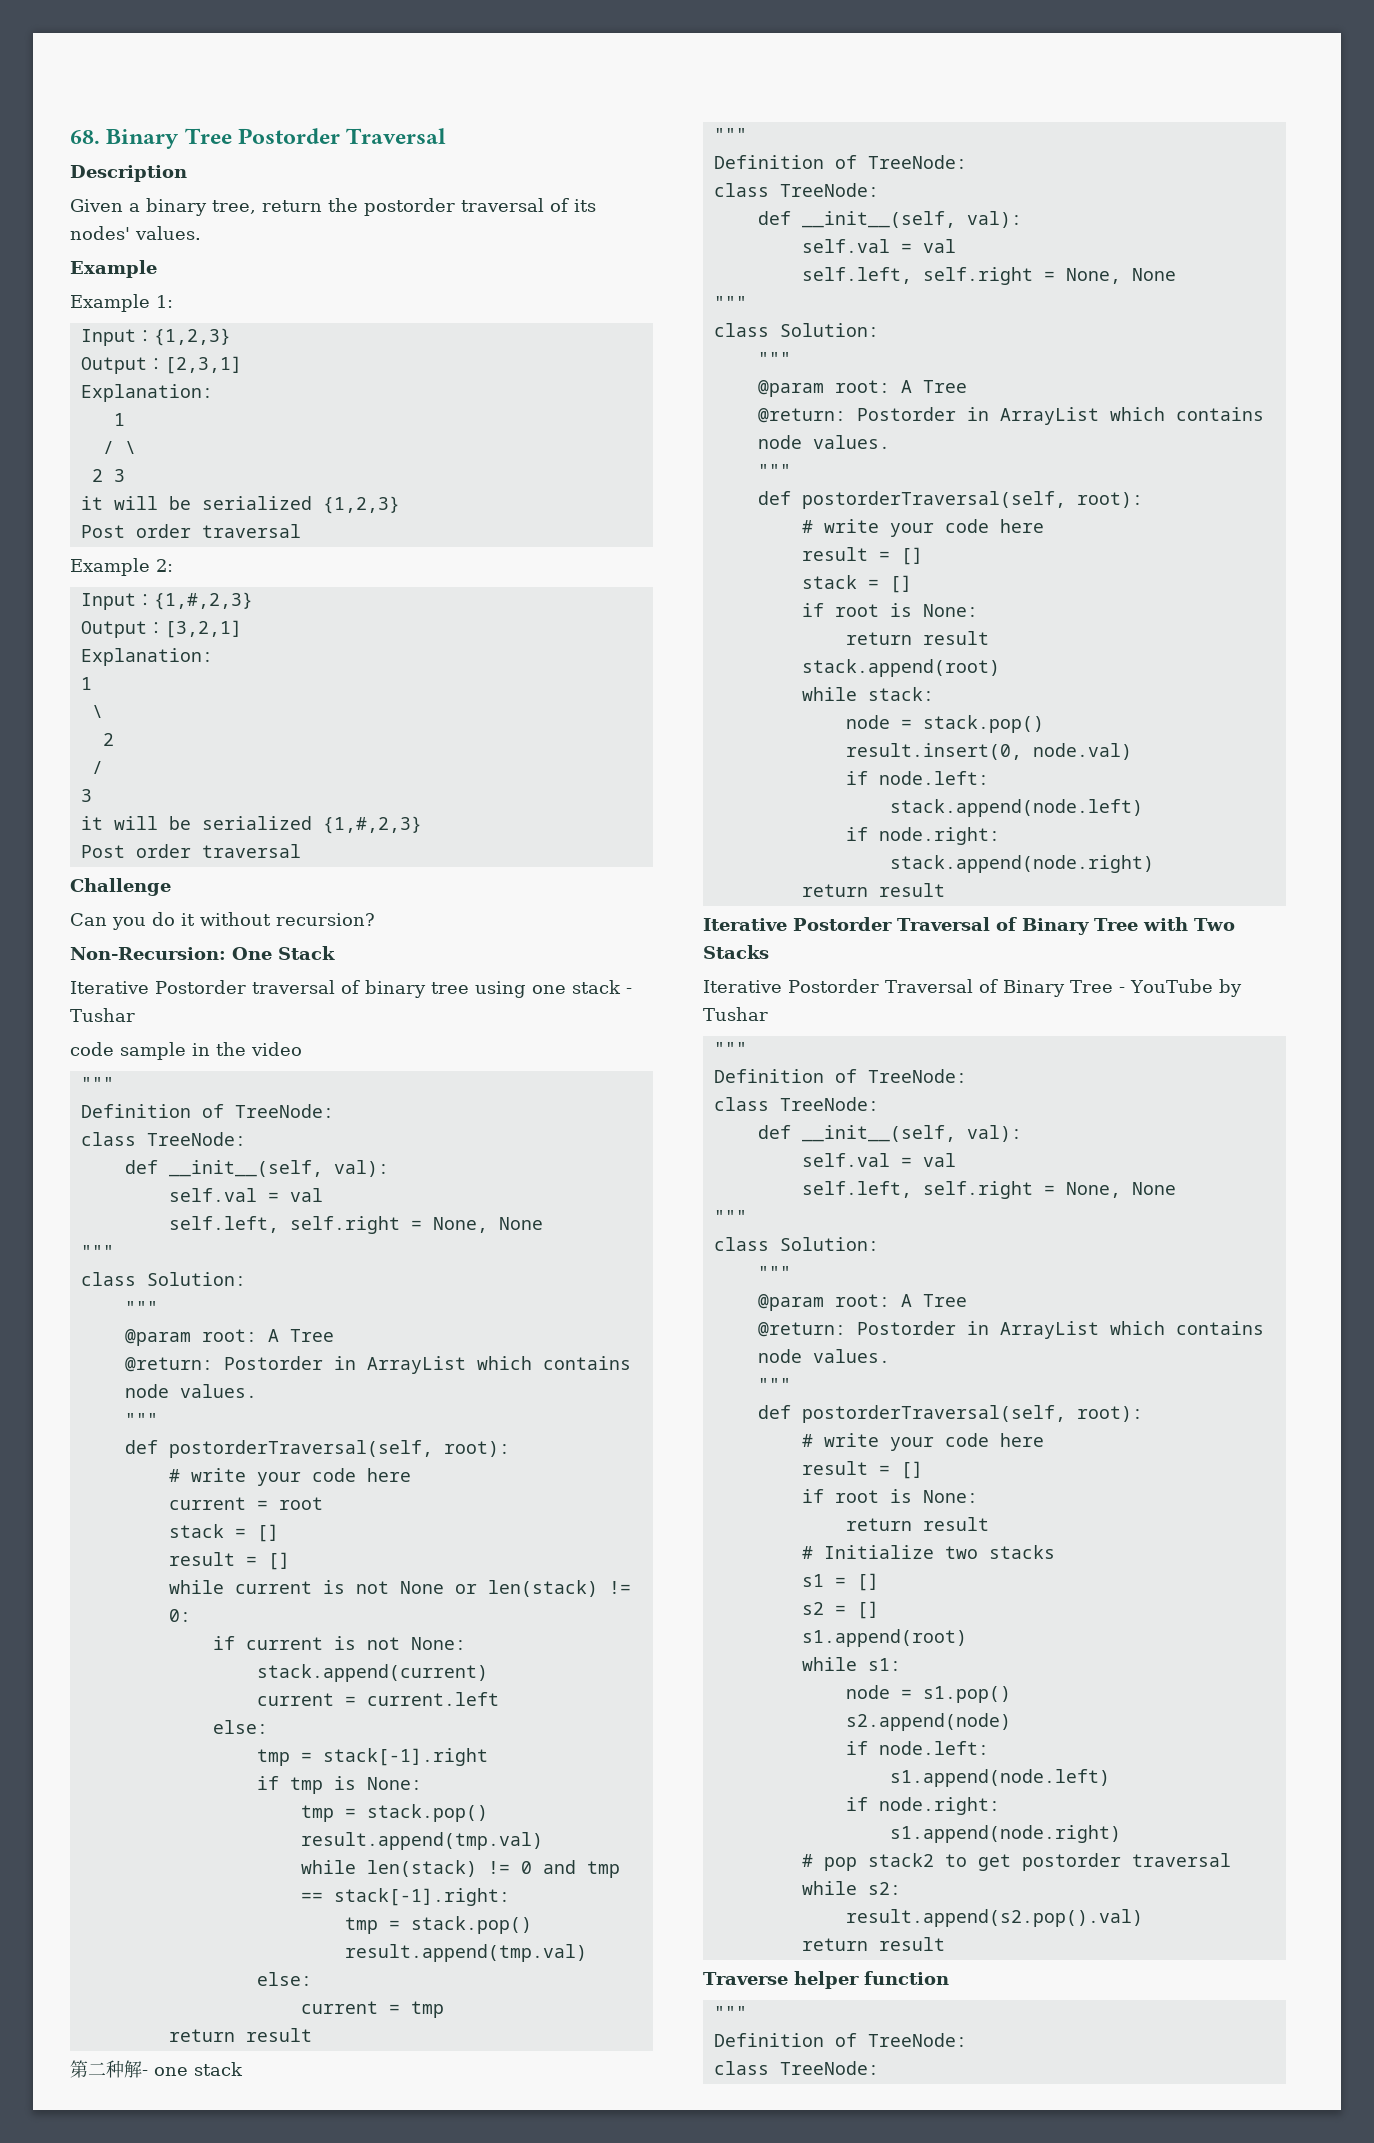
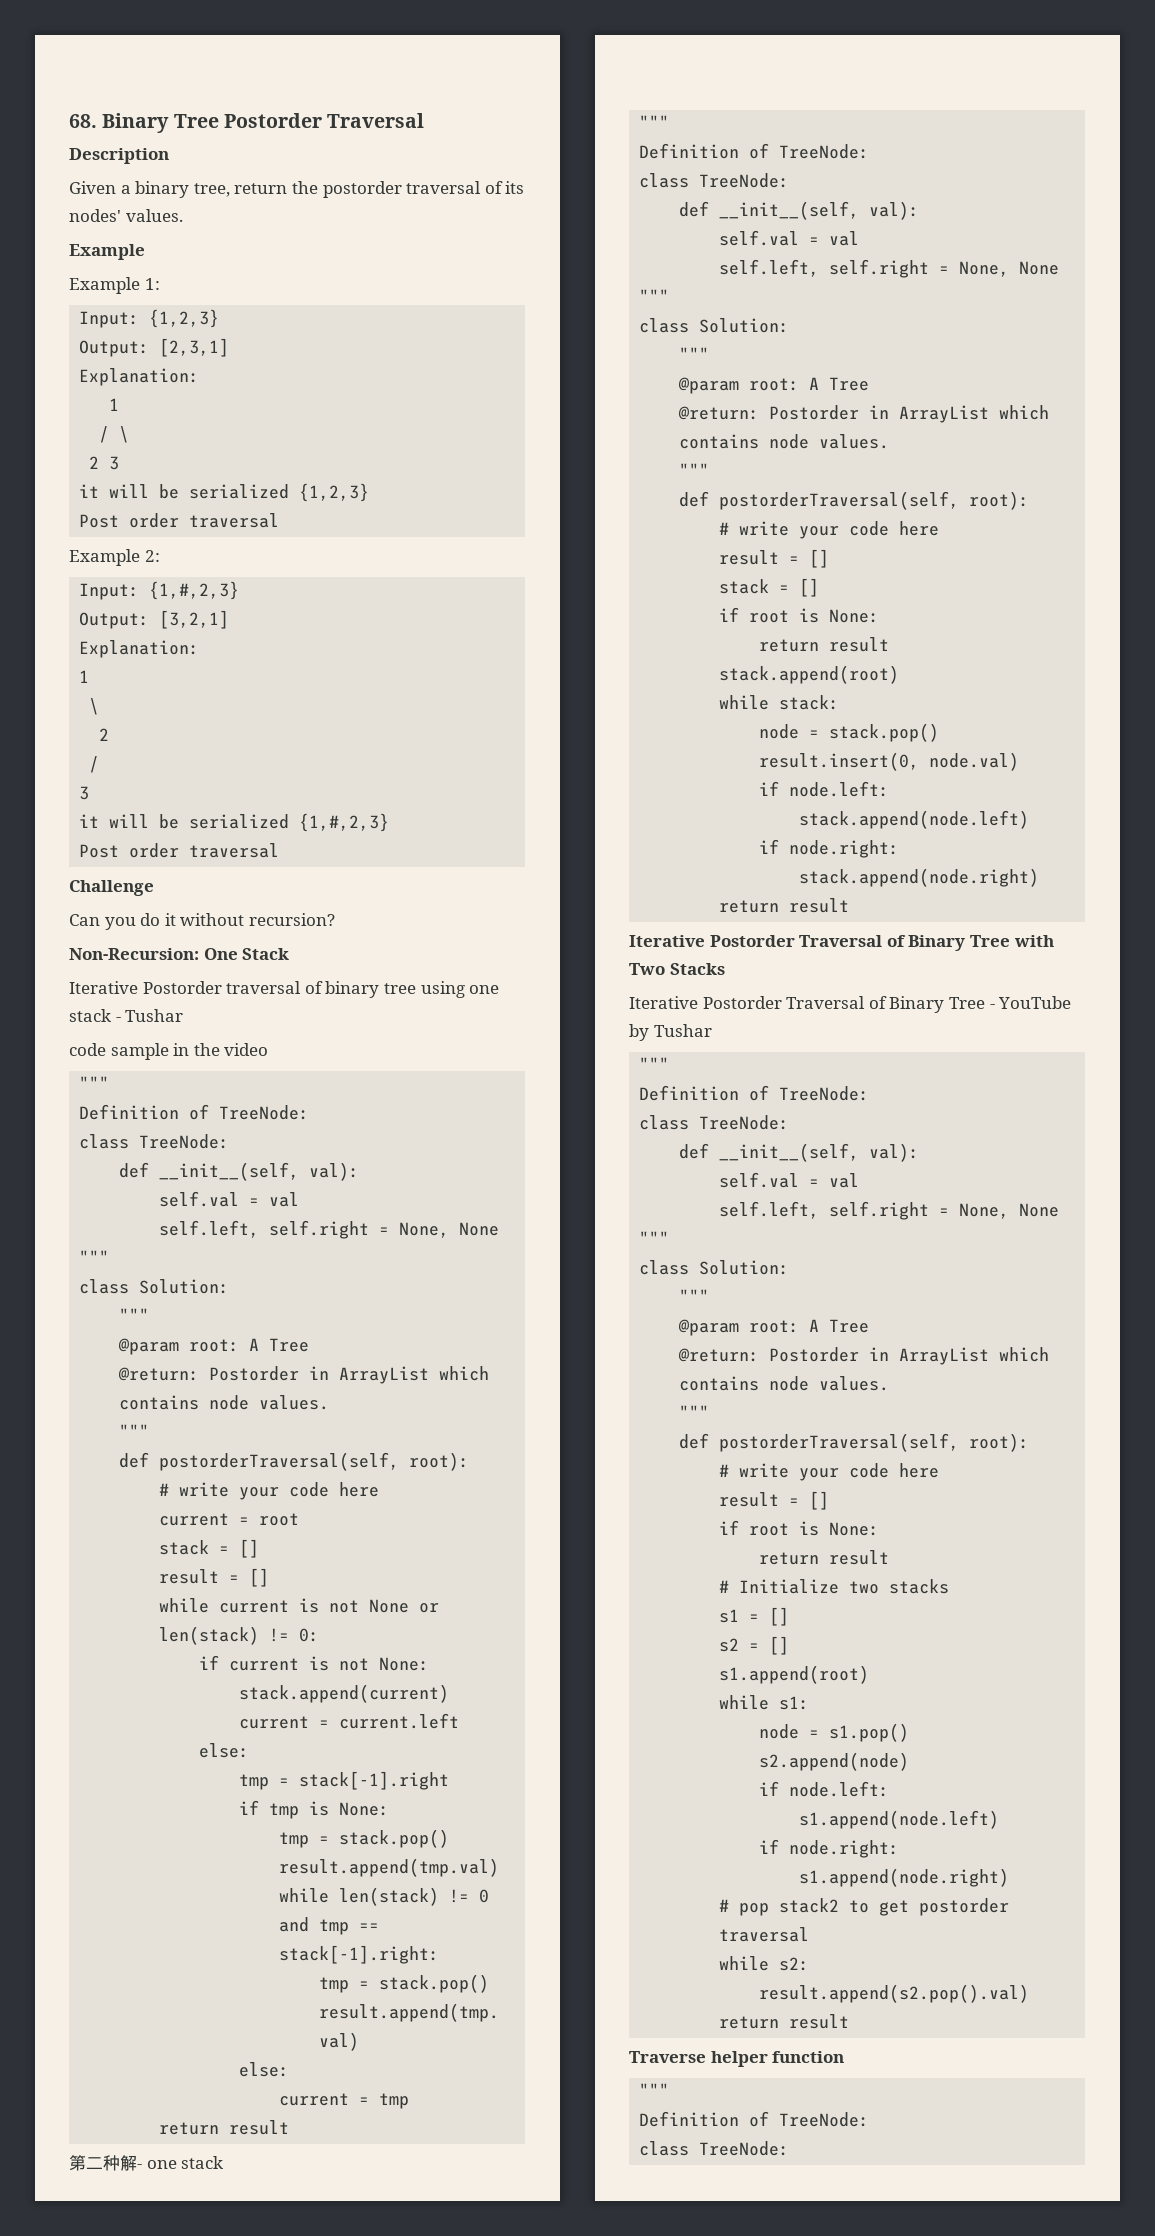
[80,328,231,346] [80,357,165,374] Input：{1,2,3} // Output： -> [79,309,220,328] [79,340,150,357] Input: {1,2,3} // Output:
[80,592,253,610] [80,621,165,638] Input：{1,#,2,3} // Output： -> [79,581,240,600] [79,612,150,629] Input: {1,#,2,3} // Output:

